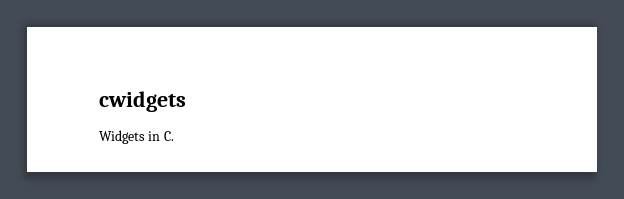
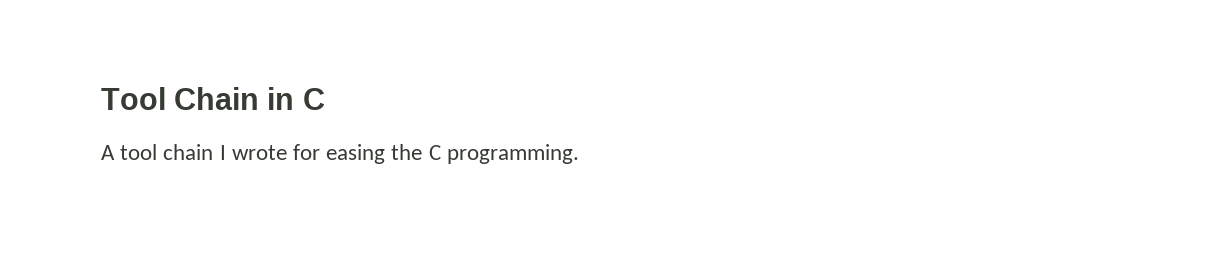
[99,91,186,112] [99,130,174,144] cwidgets // Widgets in C. -> [101,87,325,110] [101,144,579,164] Tool Chain in C // A tool chain I wrote for easing the C programming.

